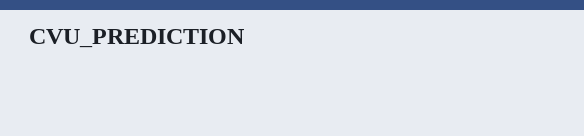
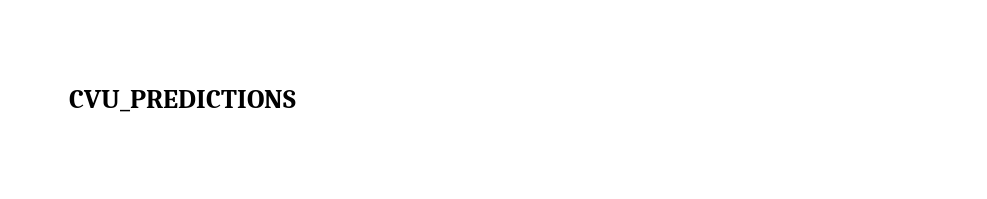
[29,29,245,48] CVU_PREDICTION -> [69,90,296,112] CVU_PREDICTIONS

